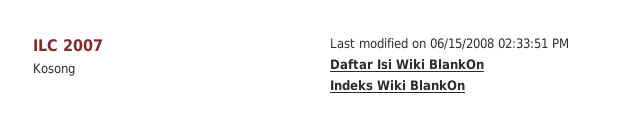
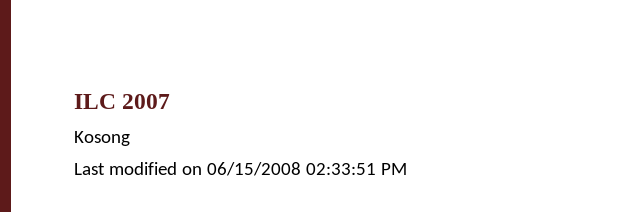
[330,59,484,70] [330,80,465,91] // Daftar Isi Wiki BlankOn // Indeks Wiki BlankOn -> (407, 169) none

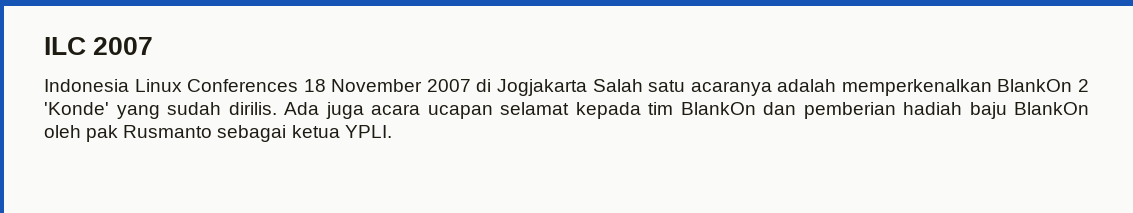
[74,131,130,146] [74,162,407,176] Kosong // Last modified on 06/15/2008 02:33:51 PM -> [44,79,1089,96] [44,102,1089,119] [44,125,392,142] Indonesia Linux Conferences 18 November 2007 di Jogjakarta Salah satu acaranya adalah memperkenalkan BlankOn 2 'Konde' yang sudah dirilis. Ada juga acara ucapan selamat kepada tim BlankOn dan pemberian hadiah baju BlankOn oleh pak Rusmanto sebagai ketua YPLI.

